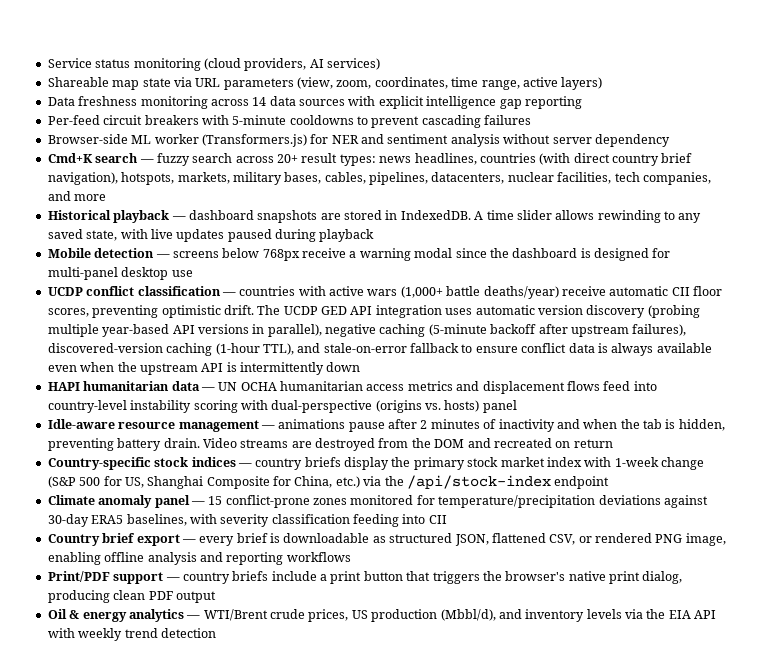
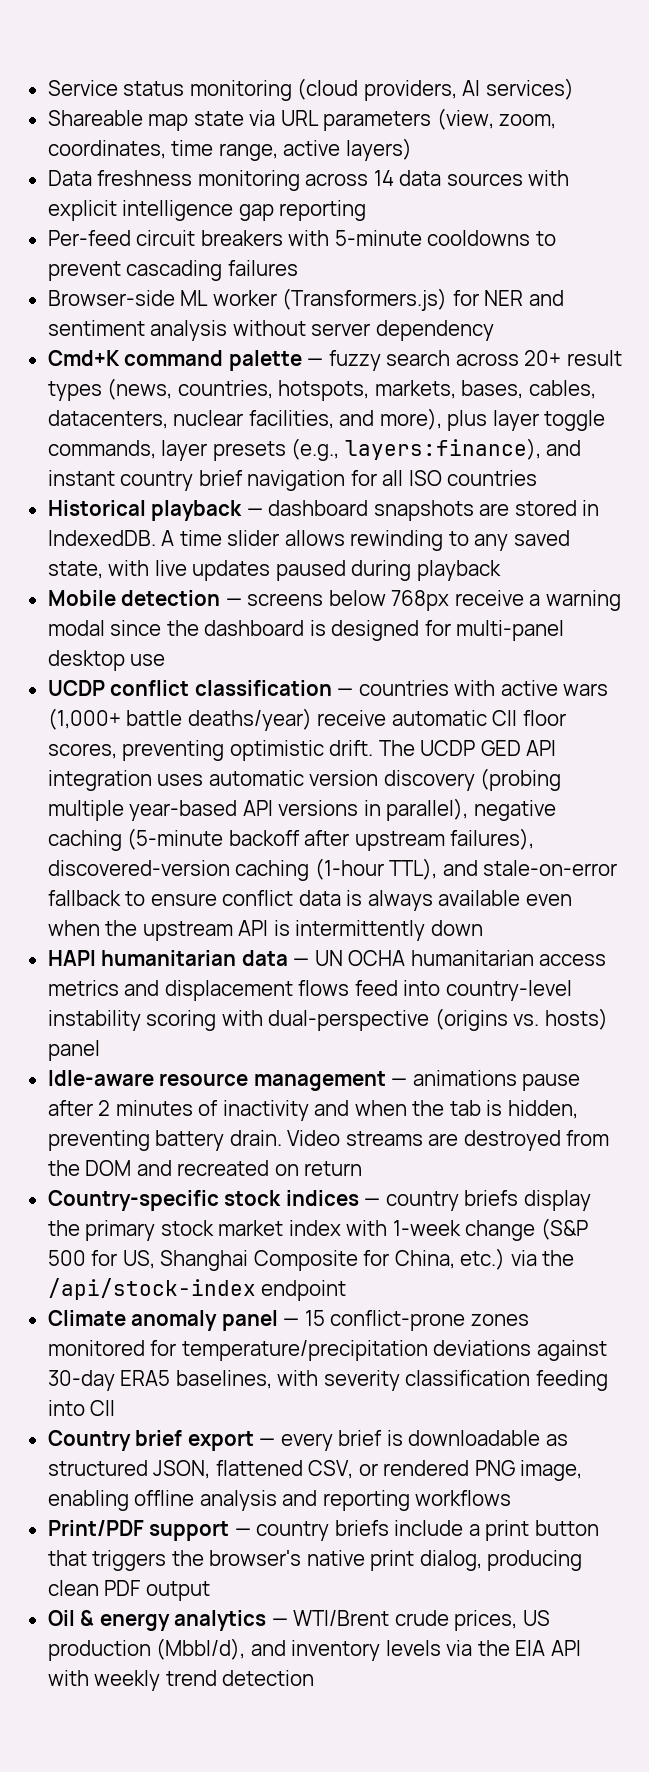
[95,153,139,163] search -> [124,350,302,371] command palette
[339,153,693,166] [47,172,118,185] types: news headlines, countries (with direct country brief navigation), -> [47,378,273,401] types (news, countries,
[232,172,282,185] military -> (456, 389) none
[369,172,428,185] pipelines, -> (596, 389) none
[614,172,711,185] [47,191,107,201] tech companies, and more -> [339,408,606,431] [47,438,582,461] [47,470,538,491] and more), plus layer toggle commands, layer presets (e.g., layers:finance), and instant country brief navigation for all ISO countries

